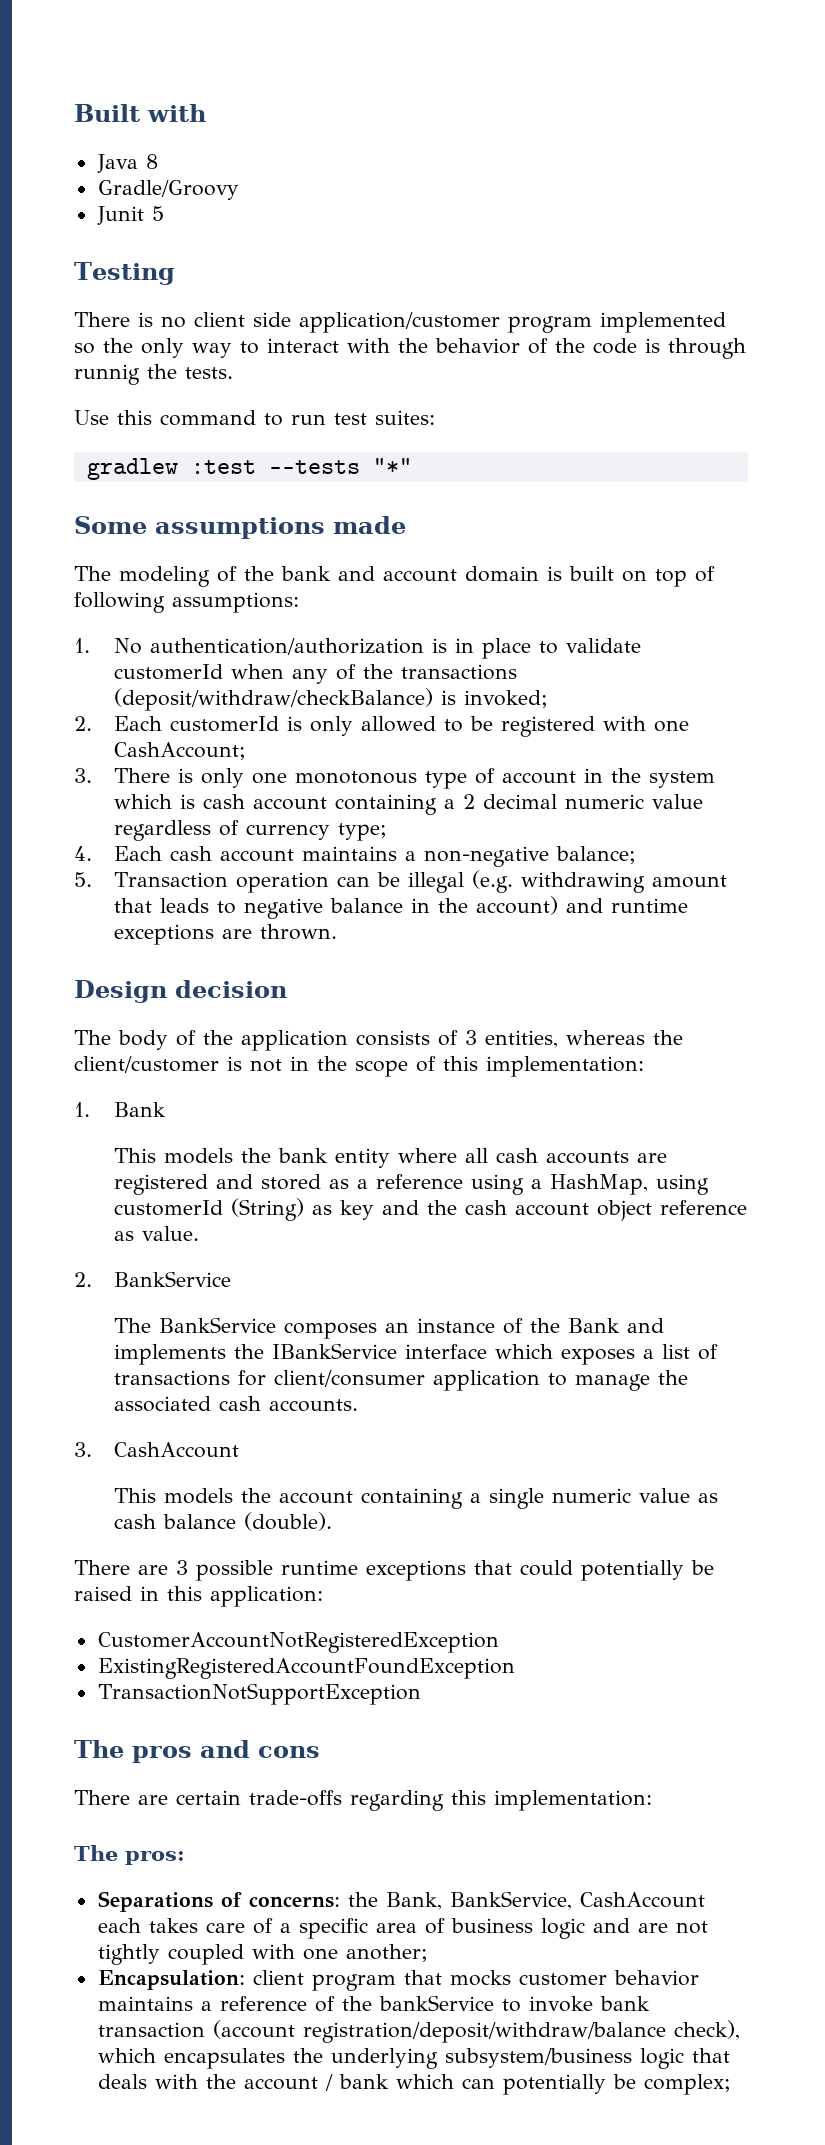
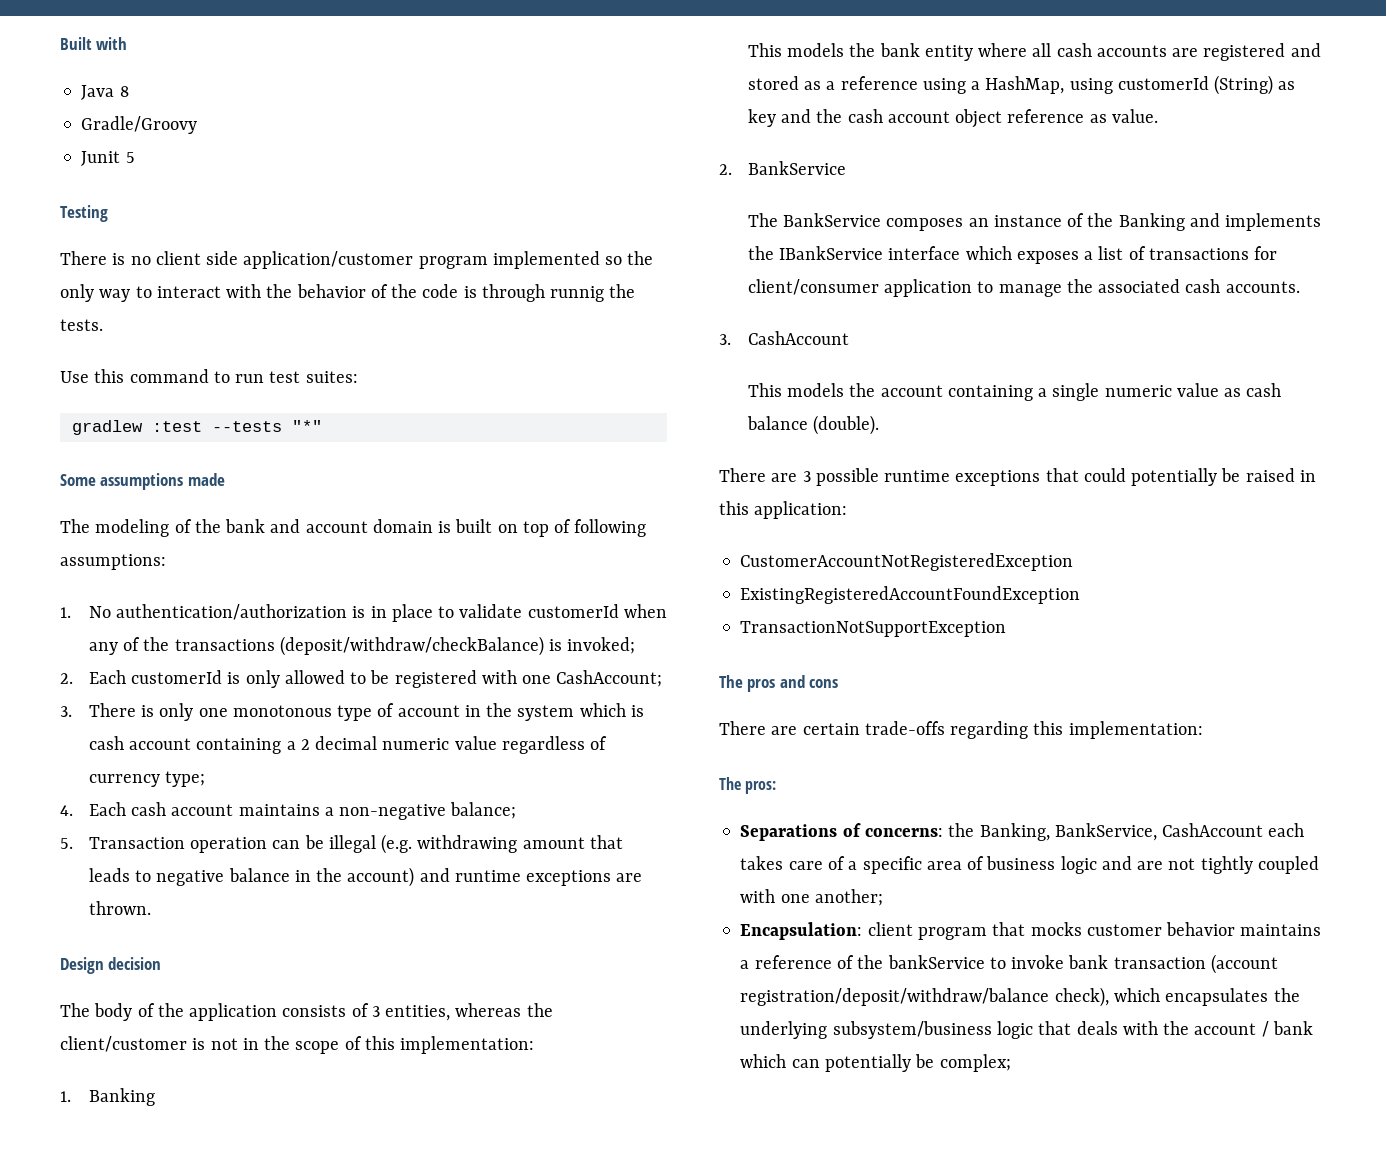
[113,1102,166,1117] Bank -> [88,1088,155,1106] Banking
[567,1318,620,1333] Bank -> [1118,213,1185,231] Banking
[385,1892,442,1910] Bank, -> [979,823,1050,841] Banking,

